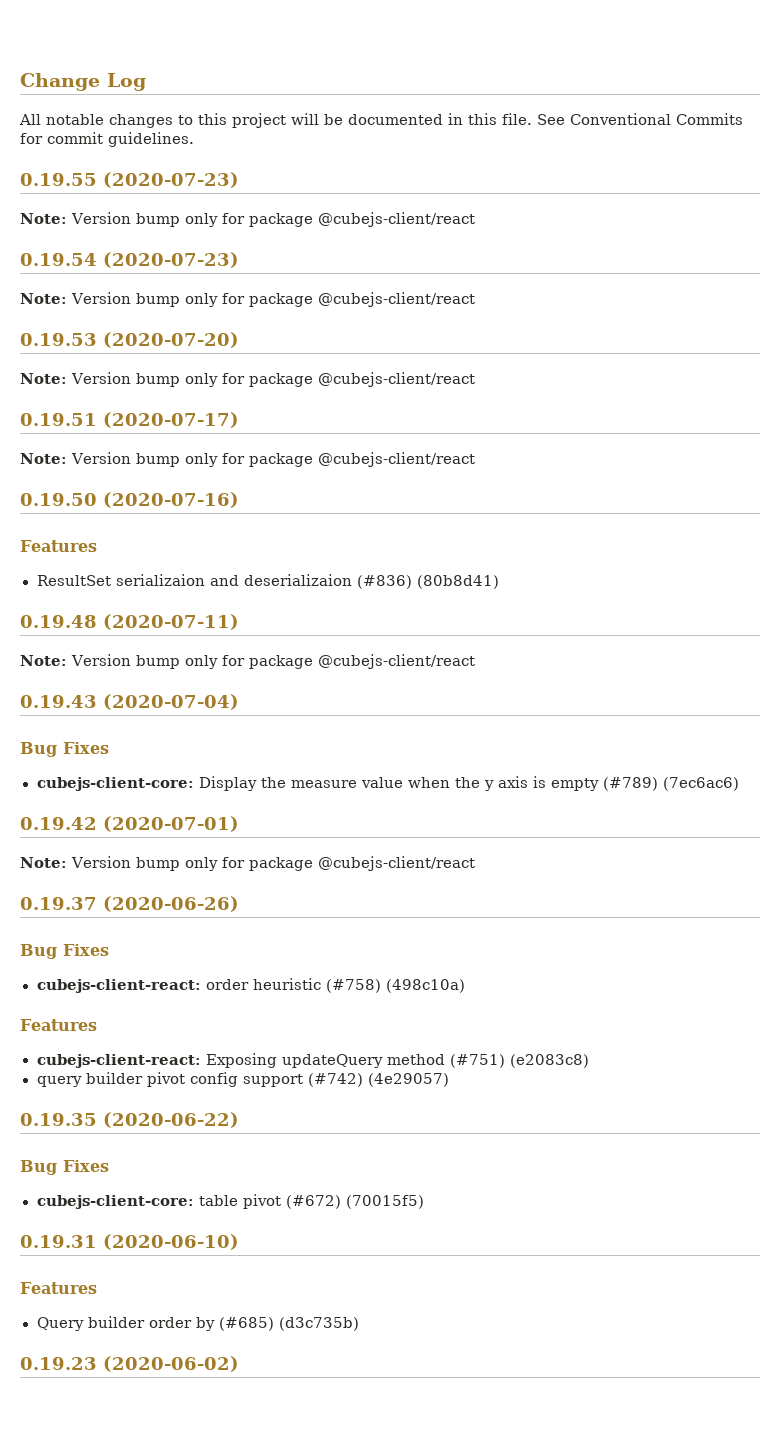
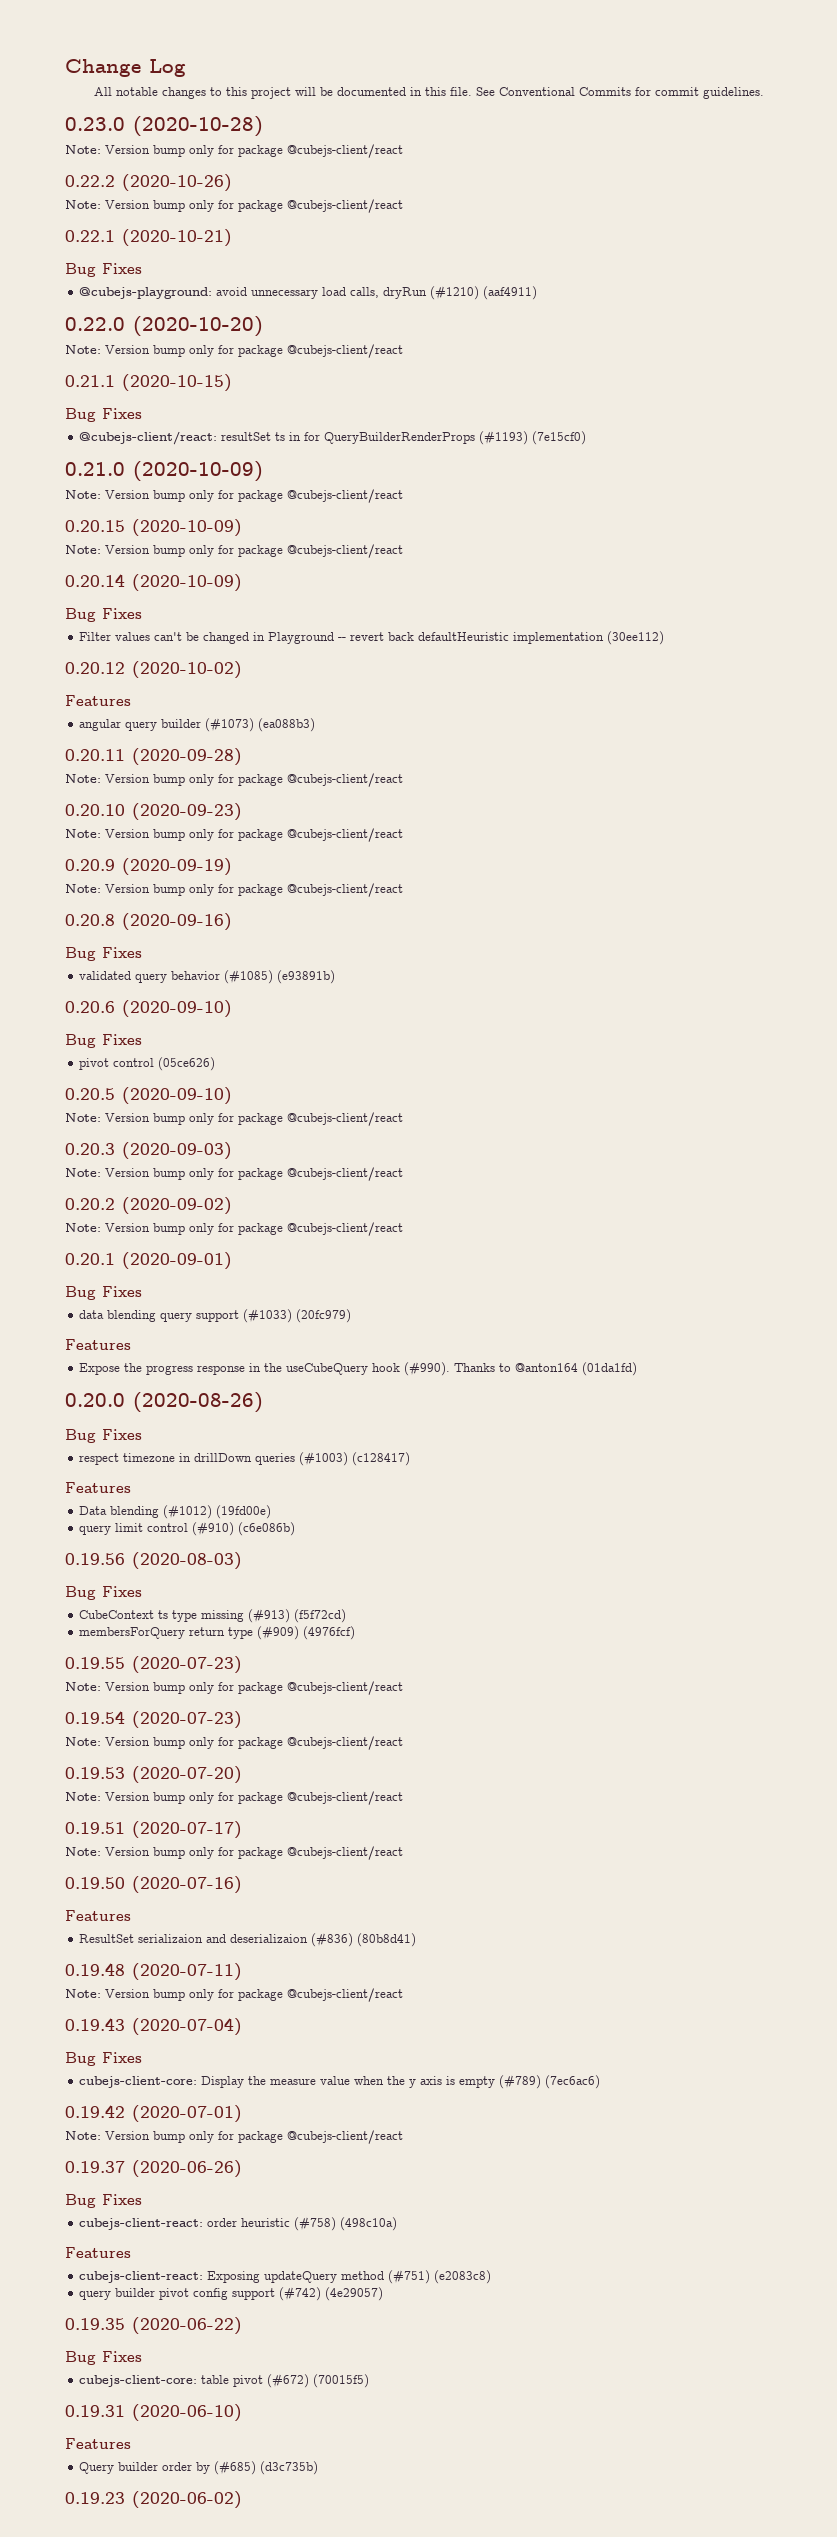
(194, 139) none -> [65,116,263,137] [65,144,403,158] [65,174,232,192] [65,199,403,213] [65,229,232,247] [65,263,142,277] [78,286,537,300] [65,316,263,337] [65,344,403,358] [65,374,232,392] [65,408,142,422] [78,431,586,445] [65,461,263,482] [65,489,403,503] [65,519,242,537] [65,544,403,558] [65,574,242,592] [65,608,142,622] [78,631,664,645] [65,661,242,679] [65,695,131,706] [78,718,315,732] [65,748,242,766] [65,773,403,787] [65,803,242,821] [65,828,403,842] [65,858,232,876] [65,883,403,897] [65,913,232,931] [65,947,142,961] [78,970,335,984] [65,1000,232,1018] [65,1034,142,1048] [78,1057,215,1071] [65,1087,232,1105] [65,1112,403,1126] [65,1142,232,1160] [65,1167,403,1181] [65,1197,232,1215] [65,1222,403,1236] [65,1252,232,1270] [65,1286,142,1300] [78,1309,351,1323] [65,1339,131,1350] [78,1362,637,1376] [65,1392,263,1413] [65,1429,142,1443] [78,1452,410,1466] [65,1482,131,1493] [78,1505,271,1519] [78,1522,295,1536] [65,1552,242,1570] [65,1586,142,1600] [78,1609,346,1623] [78,1626,355,1640] // 0.23.0 (2020-10-28) // Note: Version bump only for package @cubejs-client/react // 0.22.2 (2020-10-26) // Note: Version bump only for package @cubejs-client/react // 0.22.1 (2020-10-21) // Bug Fixes // @cubejs-playground: avoid unnecessary load calls, dryRun (#1210) (aaf4911) // 0.22.0 (2020-10-20) // Note: Version bump only for package @cubejs-client/react // 0.21.1 (2020-10-15) // Bug Fixes // @cubejs-client/react: resultSet ts in for QueryBuilderRenderProps (#1193) (7e15cf0) // 0.21.0 (2020-10-09) // Note: Version bump only for package @cubejs-client/react // 0.20.15 (2020-10-09) // Note: Version bump only for package @cubejs-client/react // 0.20.14 (2020-10-09) // Bug Fixes // Filter values can't be changed in Playground -- revert back defaultHeuristic implementation (30ee112) // 0.20.12 (2020-10-02) // Features // angular query builder (#1073) (ea088b3) // 0.20.11 (2020-09-28) // Note: Version bump only for package @cubejs-client/react // 0.20.10 (2020-09-23) // Note: Version bump only for package @cubejs-client/react // 0.20.9 (2020-09-19) // Note: Version bump only for package @cubejs-client/react // 0.20.8 (2020-09-16) // Bug Fixes // validated query behavior (#1085) (e93891b) // 0.20.6 (2020-09-10) // Bug Fixes // pivot control (05ce626) // 0.20.5 (2020-09-10) // Note: Version bump only for package @cubejs-client/react // 0.20.3 (2020-09-03) // Note: Version bump only for package @cubejs-client/react // 0.20.2 (2020-09-02) // Note: Version bump only for package @cubejs-client/react // 0.20.1 (2020-09-01) // Bug Fixes // data blending query support (#1033) (20fc979) // Features // Expose the progress response in the useCubeQuery hook (#990). Thanks to @anton164 (01da1fd) // 0.20.0 (2020-08-26) // Bug Fixes // respect timezone in drillDown queries (#1003) (c128417) // Features // Data blending (#1012) (19fd00e) // query limit control (#910) (c6e086b) // 0.19.56 (2020-08-03) // Bug Fixes // CubeContext ts type missing (#913) (f5f72cd) // membersForQuery return type (#909) (4976fcf)

